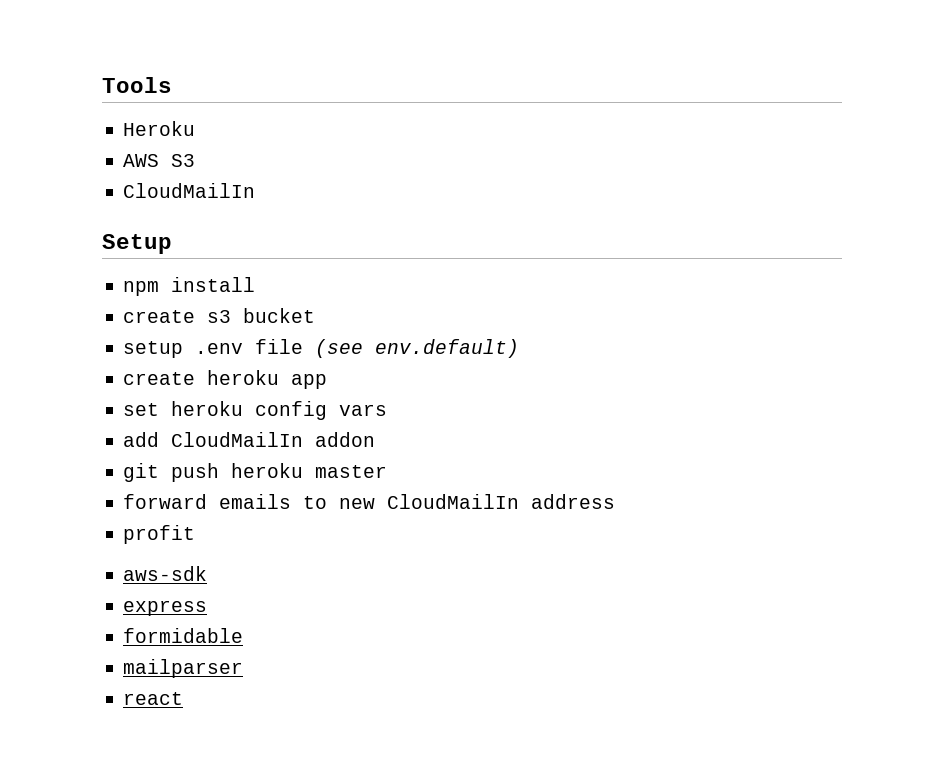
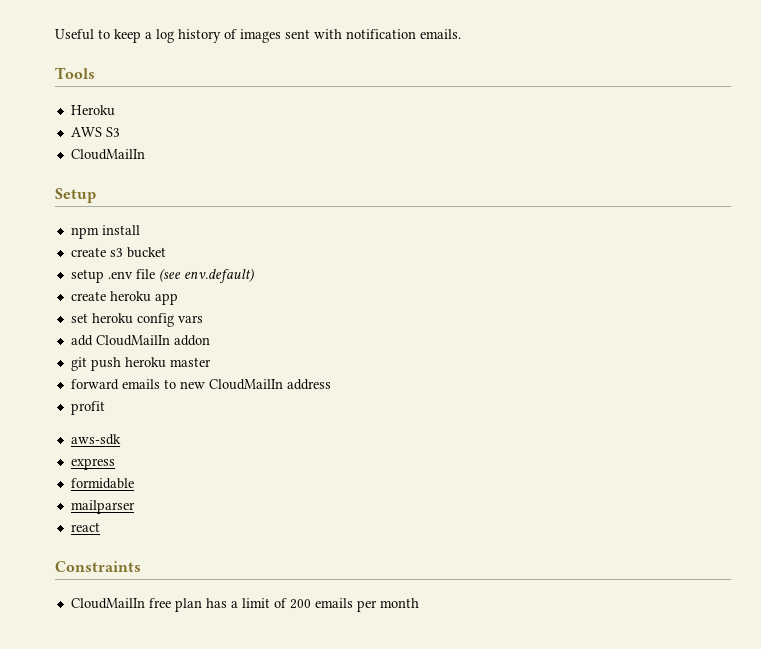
(102, 85) none -> [55,29,461,43] Useful to keep a log history of images sent with notification emails. //
(184, 698) none -> [55,561,141,572] [70,598,419,612] // Constraints // CloudMailIn free plan has a limit of 200 emails per month

